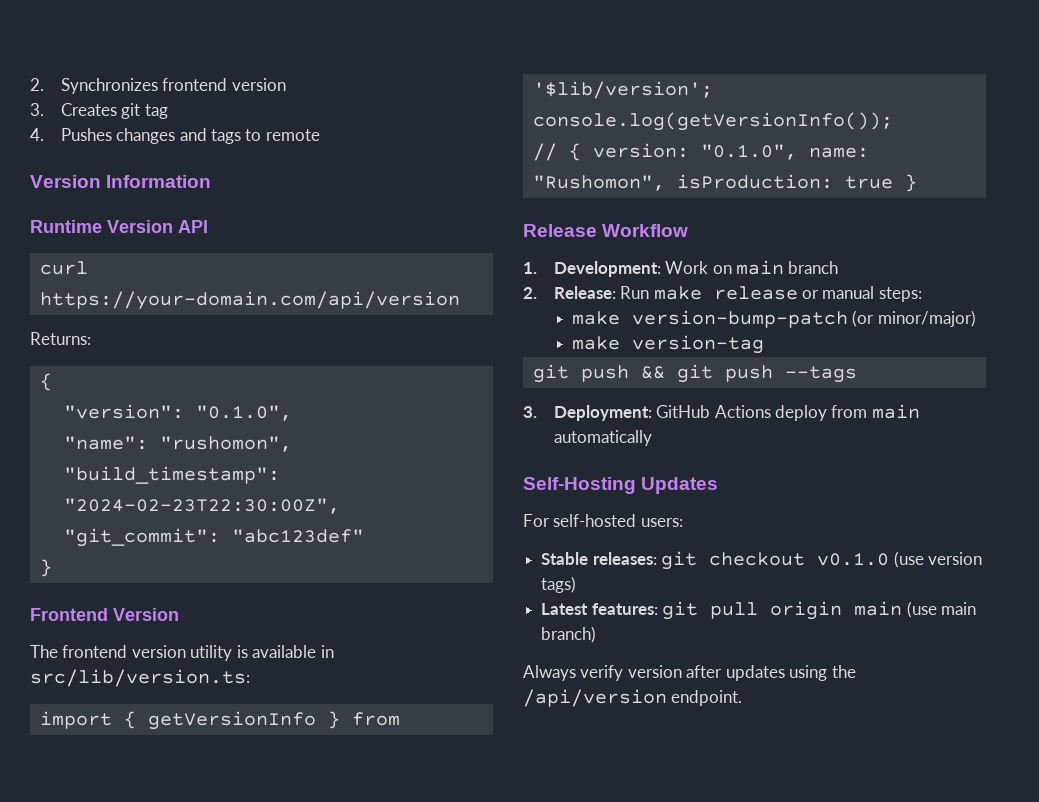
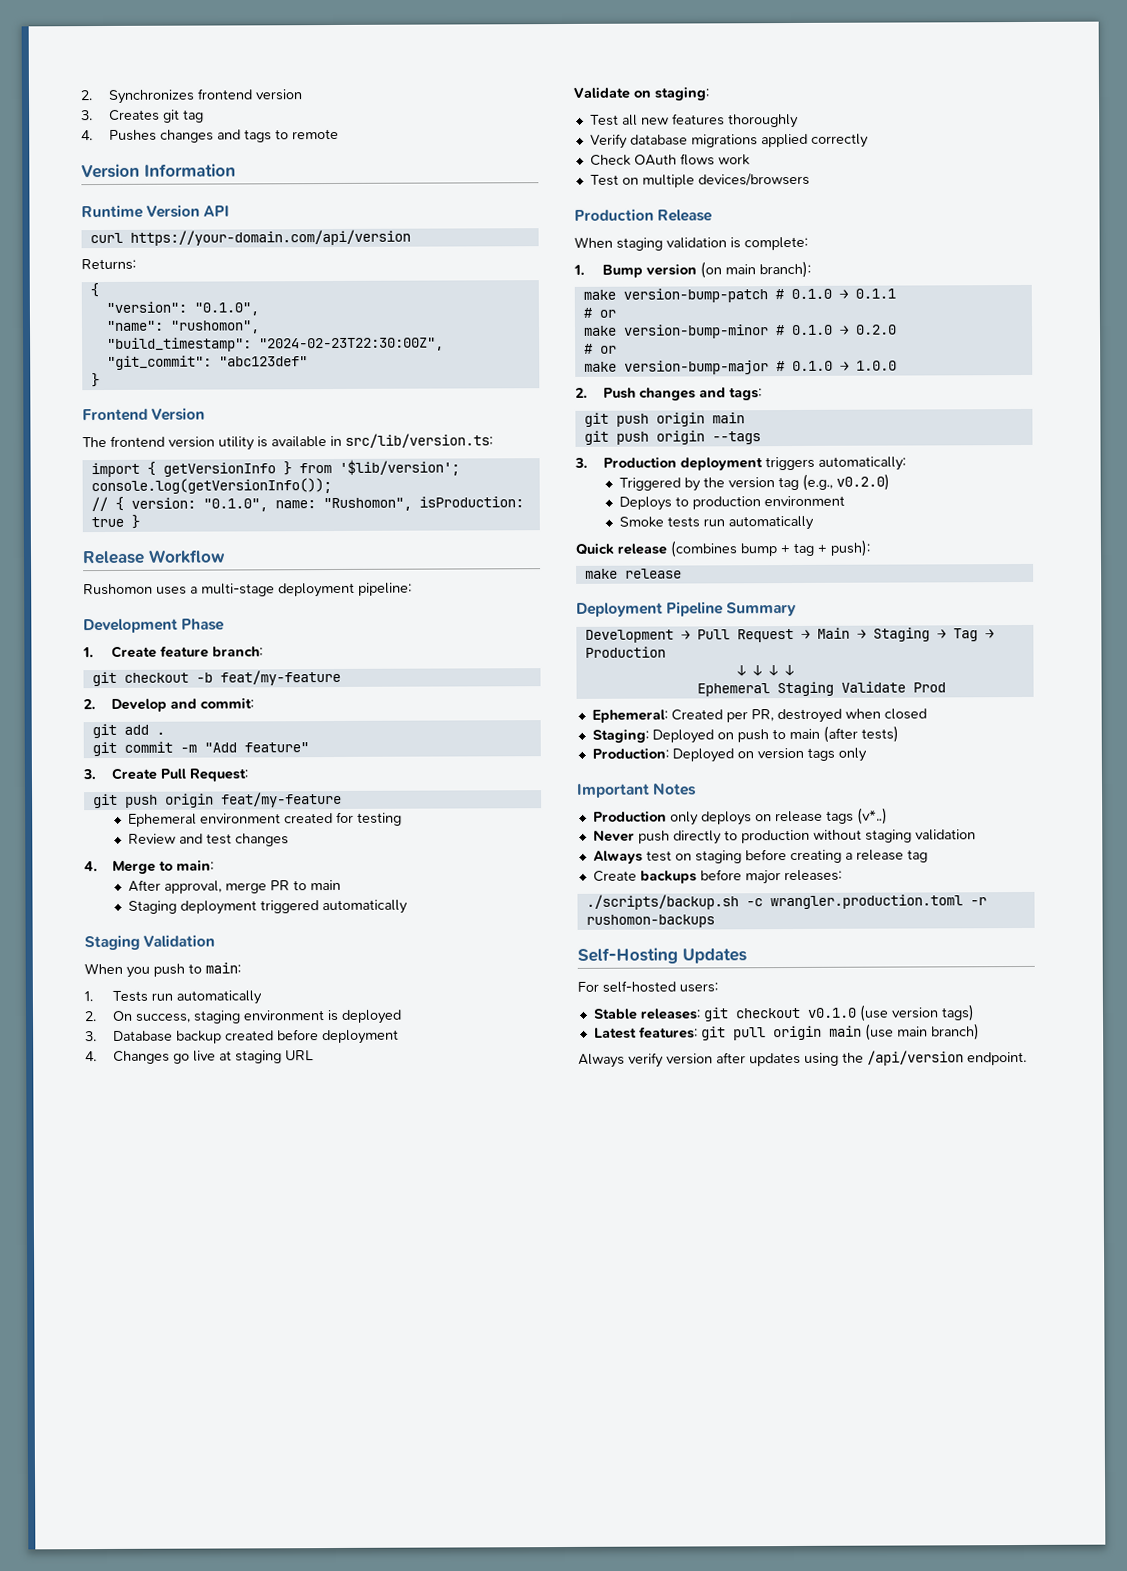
[523,260,839,277] [523,286,922,302] [571,310,976,328] [571,335,764,354] [532,364,773,383] 1. Development: Work on main branch // 2. Release: Run make release or manual steps: // make version-bump-patch (or minor/major) // make version-tag // git push && git push -> [83,582,412,598] [83,618,225,634] [82,645,263,658] [91,669,341,687] [83,697,254,712] [91,723,165,739] [91,741,309,757] [82,767,248,782] [92,791,342,809] [127,811,402,827] [127,833,289,847] [84,859,214,874] [127,879,341,894] [127,899,408,915] [84,934,216,951] [84,962,241,978] [84,990,262,1005] [84,1009,402,1024] [85,1029,399,1045] [85,1050,314,1064] [573,86,710,101] [589,113,799,129] [589,133,869,149] [589,153,750,166] [589,172,810,188] [574,208,713,222] [574,236,808,251] [573,260,811,279] [582,288,896,303] [582,307,616,318] [582,324,897,339] [583,343,617,354] [583,360,897,375] [575,387,762,401] [583,412,745,427] [583,430,705,445] Rushomon uses a multi-stage deployment pipeline: // Development Phase // 1. Create feature branch: // git checkout -b feat/my-feature // 2. Develop and commit: // git add . // git commit -m "Add feature" // 3. Create Pull Request: // git push origin feat/my-feature // Ephemeral environment created for testing // Review and test changes // 4. Merge to main: // After approval, merge PR to main // Staging deployment triggered automatically // Staging Validation // When you push to main: // 1. Tests run automatically // 2. On success, staging environment is deployed // 3. Database backup created before deployment // 4. Changes go live at staging URL // Validate on staging: // Test all new features thoroughly // Verify database migrations applied correctly // Check OAuth flows work // Test on multiple devices/browsers // Production Release // When staging validation is complete: // 1. Bump version (on main branch): // make version-bump-patch # 0.1.0 → 0.1.1 // # or // make version-bump-minor # 0.1.0 → 0.2.0 // # or // make version-bump-major # 0.1.0 → 1.0.0 // 2. Push changes and tags: // git push origin main // git push origin
[553,404,920,421] [553,430,652,446] Deployment: GitHub Actions deploy from main automatically -> [602,456,906,471] [618,473,890,492] [618,495,845,511] [618,515,814,531] [575,539,871,558] [584,568,682,579] [576,601,798,617] [584,627,995,643] [584,646,666,658] [736,664,794,677] [696,681,946,697] [591,708,927,724] [591,725,899,744] [591,747,867,763] [576,783,698,798] [592,807,888,826] [592,829,976,845] [592,849,928,864] [592,869,842,885] [585,894,987,910] [585,914,715,928] Production deployment triggers automatically: // Triggered by the version tag (e.g., v0.2.0) // Deploys to production environment // Smoke tests run automatically // Quick release (combines bump + tag + push): // make release // Deployment Pipeline Summary // Development → Pull Request → Main → Staging → Tag → Production // ↓ ↓ ↓ ↓ // Ephemeral Staging Validate Prod // Ephemeral: Created per PR, destroyed when closed // Staging: Deployed on push to main (after tests) // Production: Deployed on version tags only // Important Notes // Production only deploys on release tags (v*..) // Never push directly to production without staging validation // Always test on staging before creating a release tag // Create backups before major releases: // ./scripts/backup.sh -c wrangler.production.toml -r rushomon-backups

